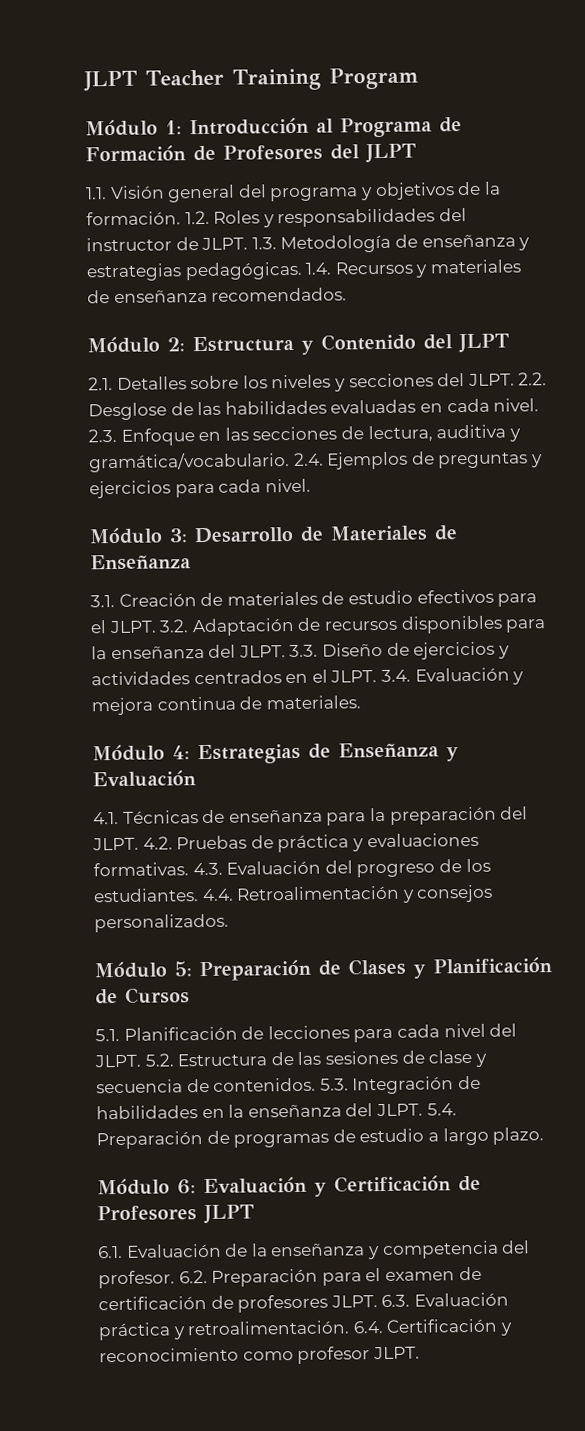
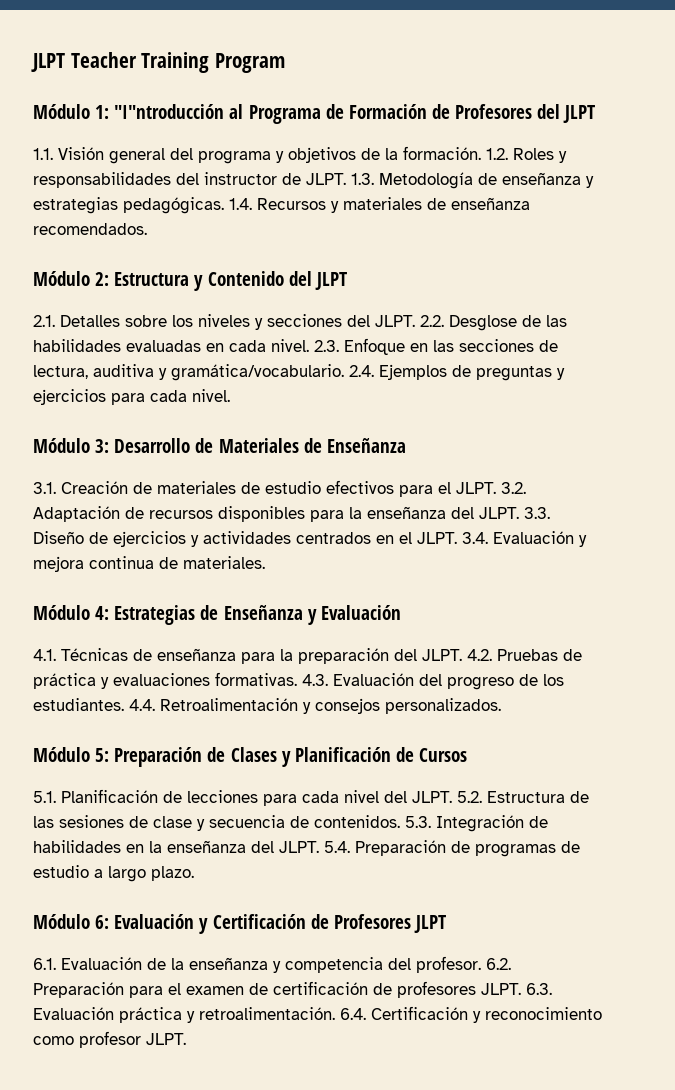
[189,117,309,136] Introducción -> [114,104,225,119] "I"ntroducción

